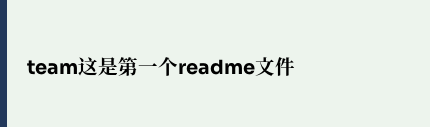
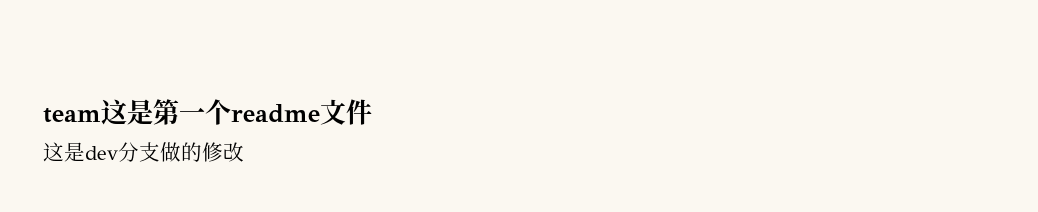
(295, 66) none -> [43,142,244,162] // 这是dev分支做的修改

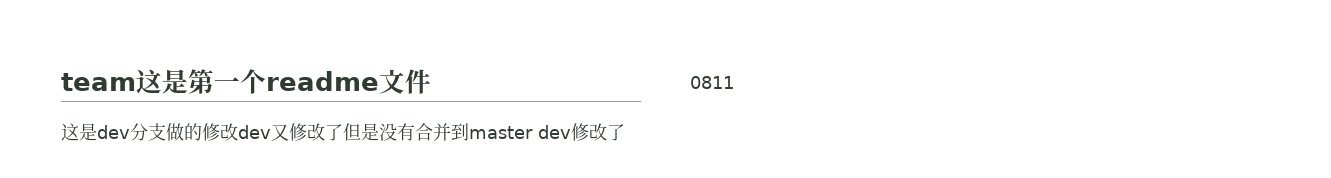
(244, 152) none -> [238,123,625,141] [690,76,734,89] dev又修改了但是没有合并到master dev修改了0811

